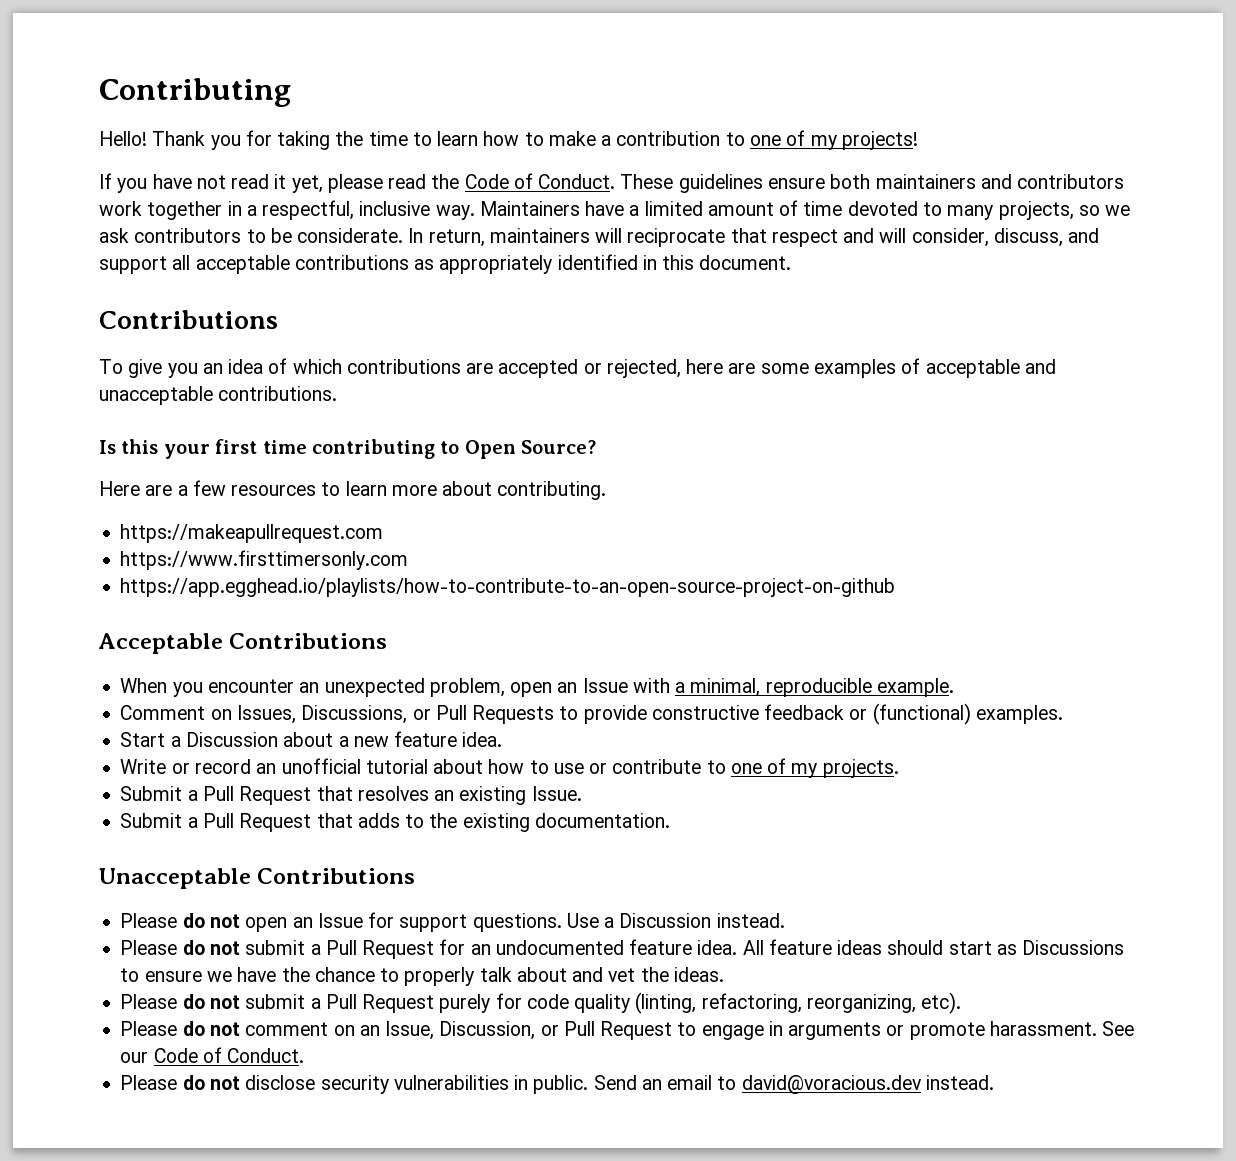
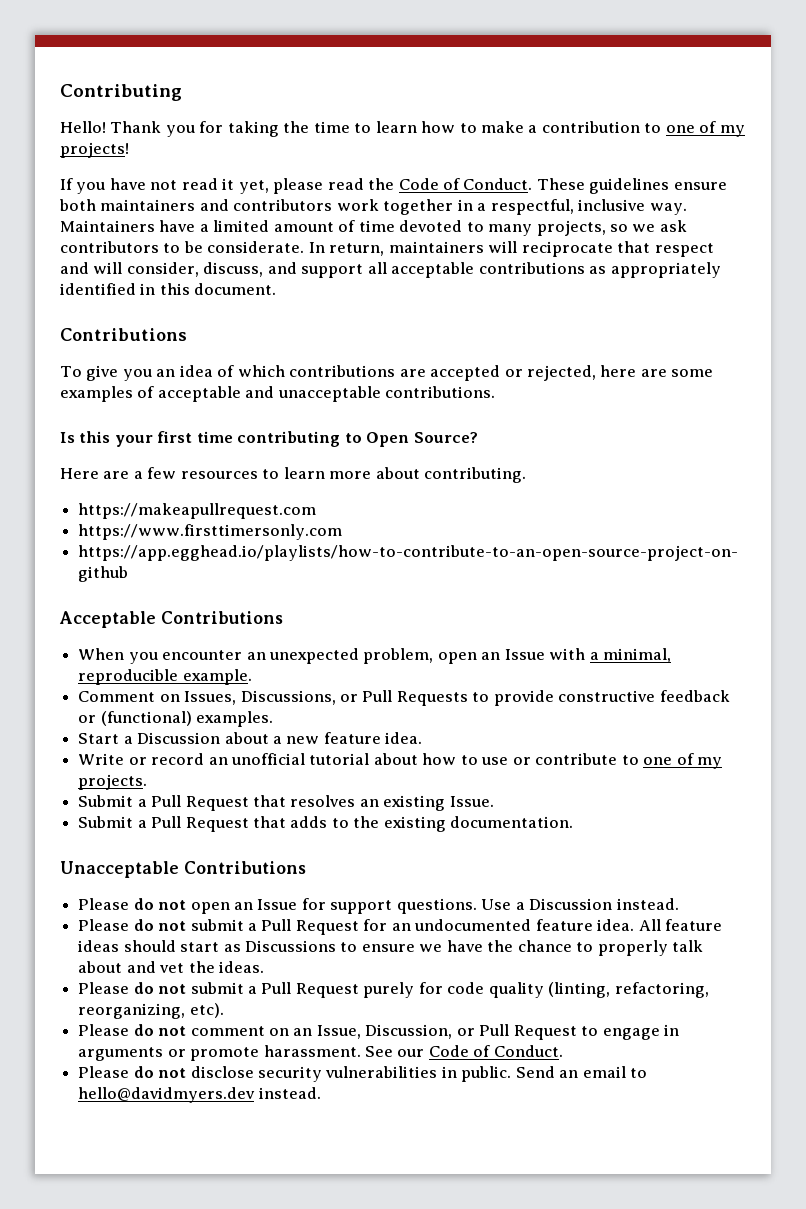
[741,1075,922,1094] david@voracious.dev -> [78,1087,256,1103] hello@davidmyers.dev

